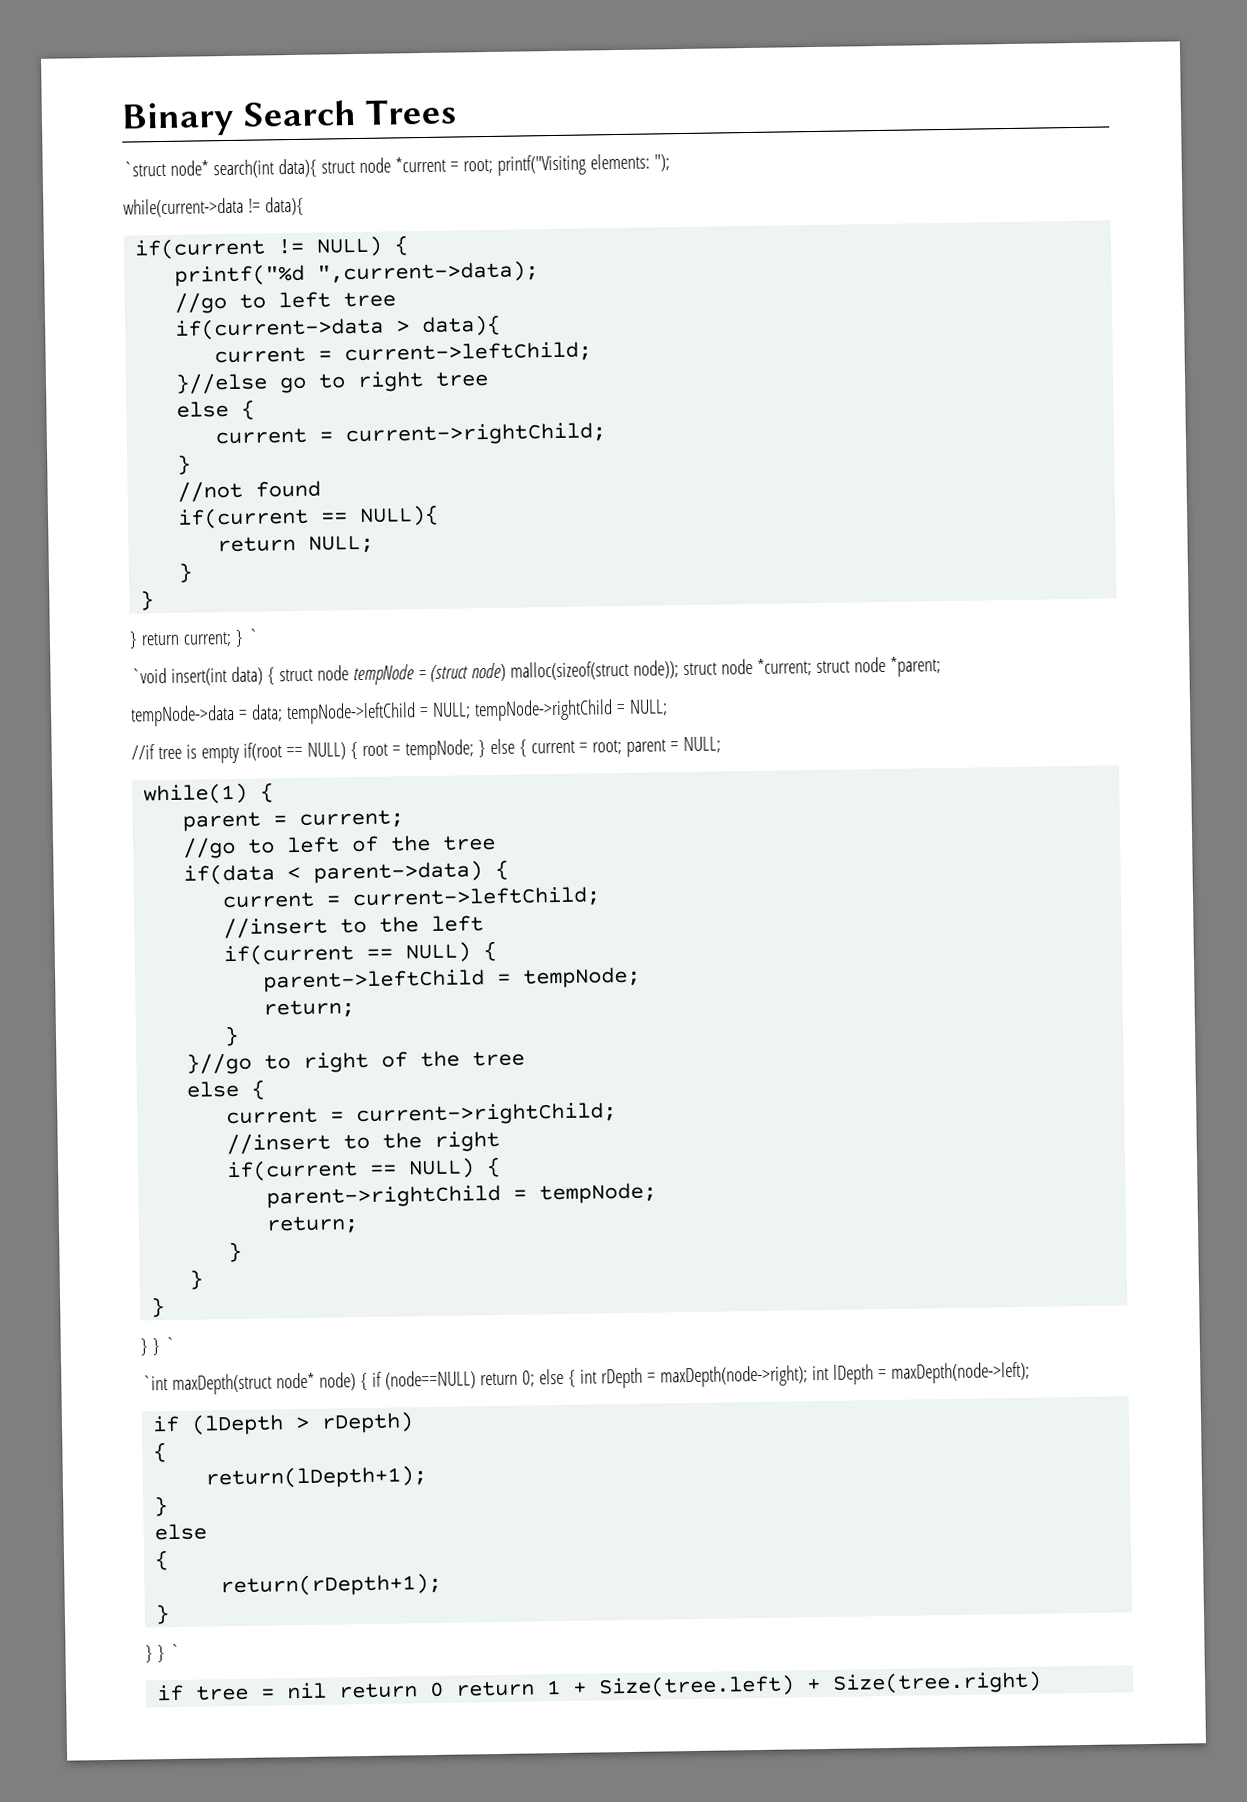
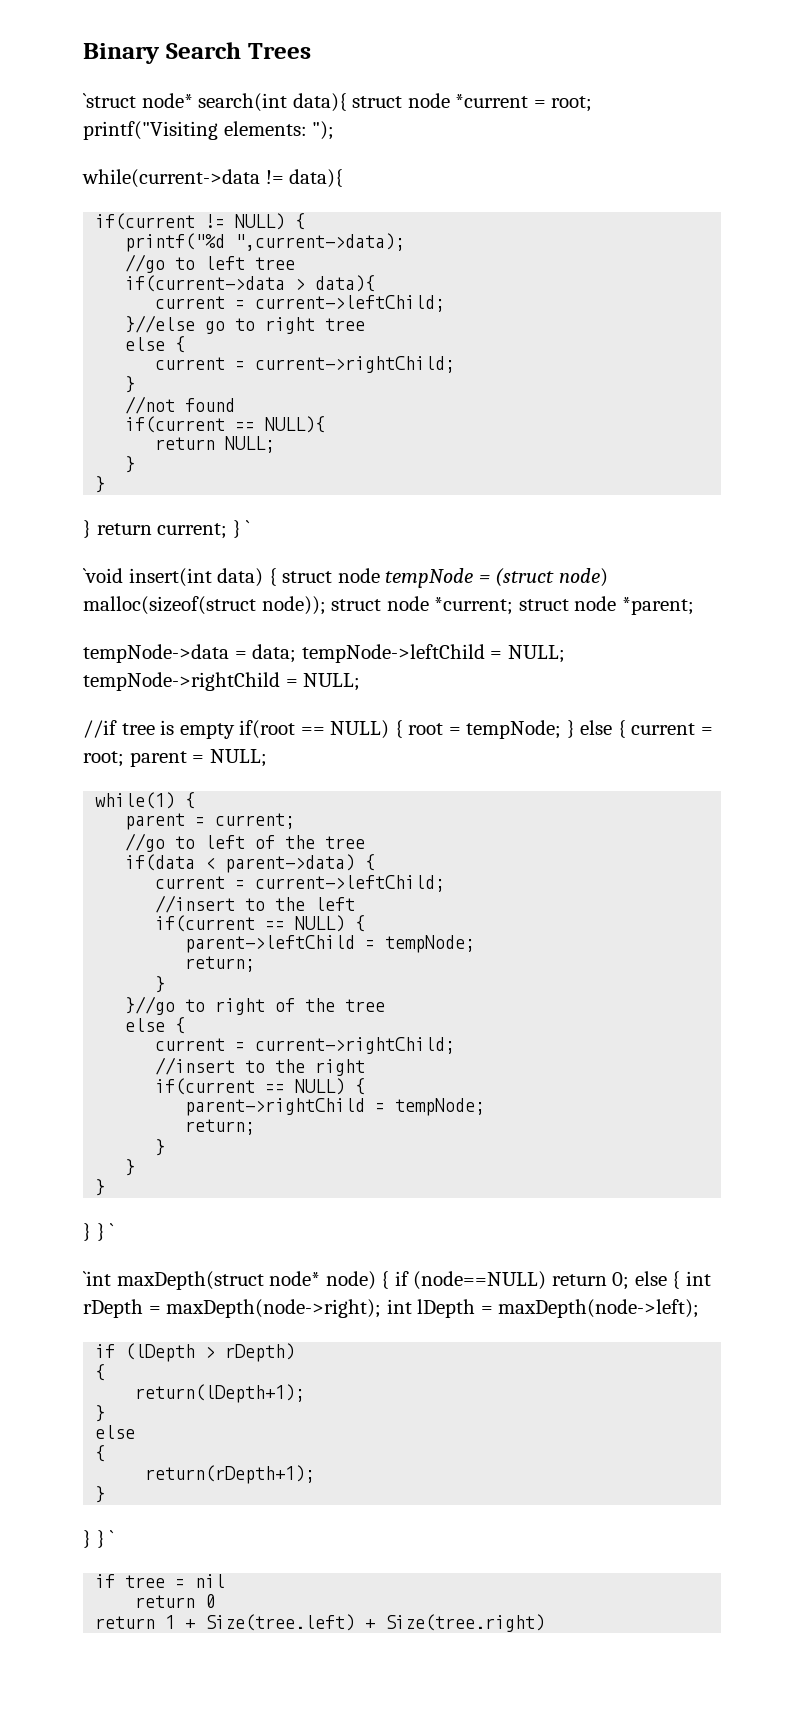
(328, 1691) none -> (226, 1581) //
(445, 1689) none -> (216, 1601) //

